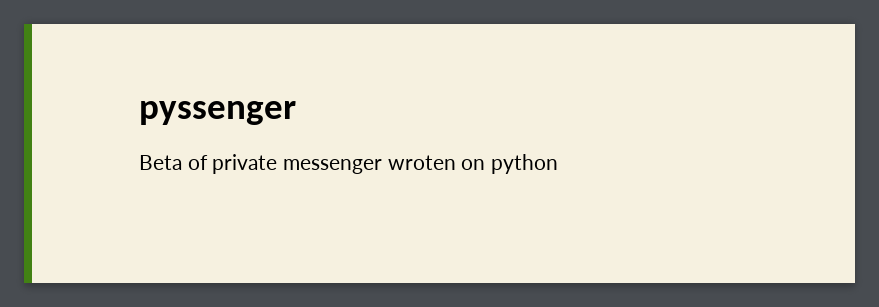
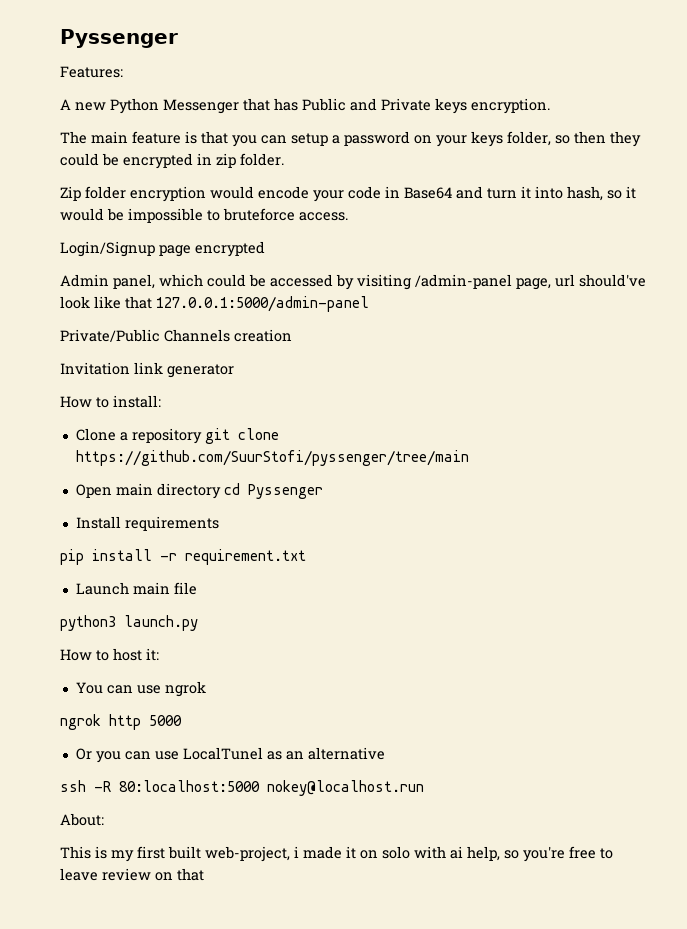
[139,101,296,125] [139,154,559,174] pyssenger // Beta of private messenger wroten on python -> [60,29,178,48] [60,66,123,78] [60,98,550,114] [60,131,641,147] [60,153,284,169] [60,186,636,202] [60,208,348,223] [60,241,265,257] [60,274,646,290] [60,296,369,312] [60,329,292,342] [60,362,234,378] [60,395,161,408] [75,428,279,444] [75,450,469,466] [75,483,323,499] [75,516,219,531] [60,549,306,565] [75,582,197,595] [60,615,198,631] [60,648,159,661] [75,681,206,697] [60,714,182,730] [75,747,385,763] [60,780,424,796] [60,813,104,826] [60,846,613,862] [60,868,204,881] Pyssenger // Features: // A new Python Messenger that has Public and Private keys encryption. // The main feature is that you can setup a password on your keys folder, so then they could be encrypted in zip folder. // Zip folder encryption would encode your code in Base64 and turn it into hash, so it would be impossible to bruteforce access. // Login/Signup page encrypted // Admin panel, which could be accessed by visiting /admin-panel page, url should've look like that 127.0.0.1:5000/admin-panel // Private/Public Channels creation // Invitation link generator // How to install: // Clone a repository git clone https://github.com/SuurStofi/pyssenger/tree/main // Open main directory cd Pyssenger // Install requirements // pip install -r requirement.txt // Launch main file // python3 launch.py // How to host it: // You can use ngrok // ngrok http 5000 // Or you can use LocalTunel as an alternative // ssh -R 80:localhost:5000 nokey@localhost.run // About: // This is my first built web-project, i made it on solo with ai help, so you're free to leave review on that

